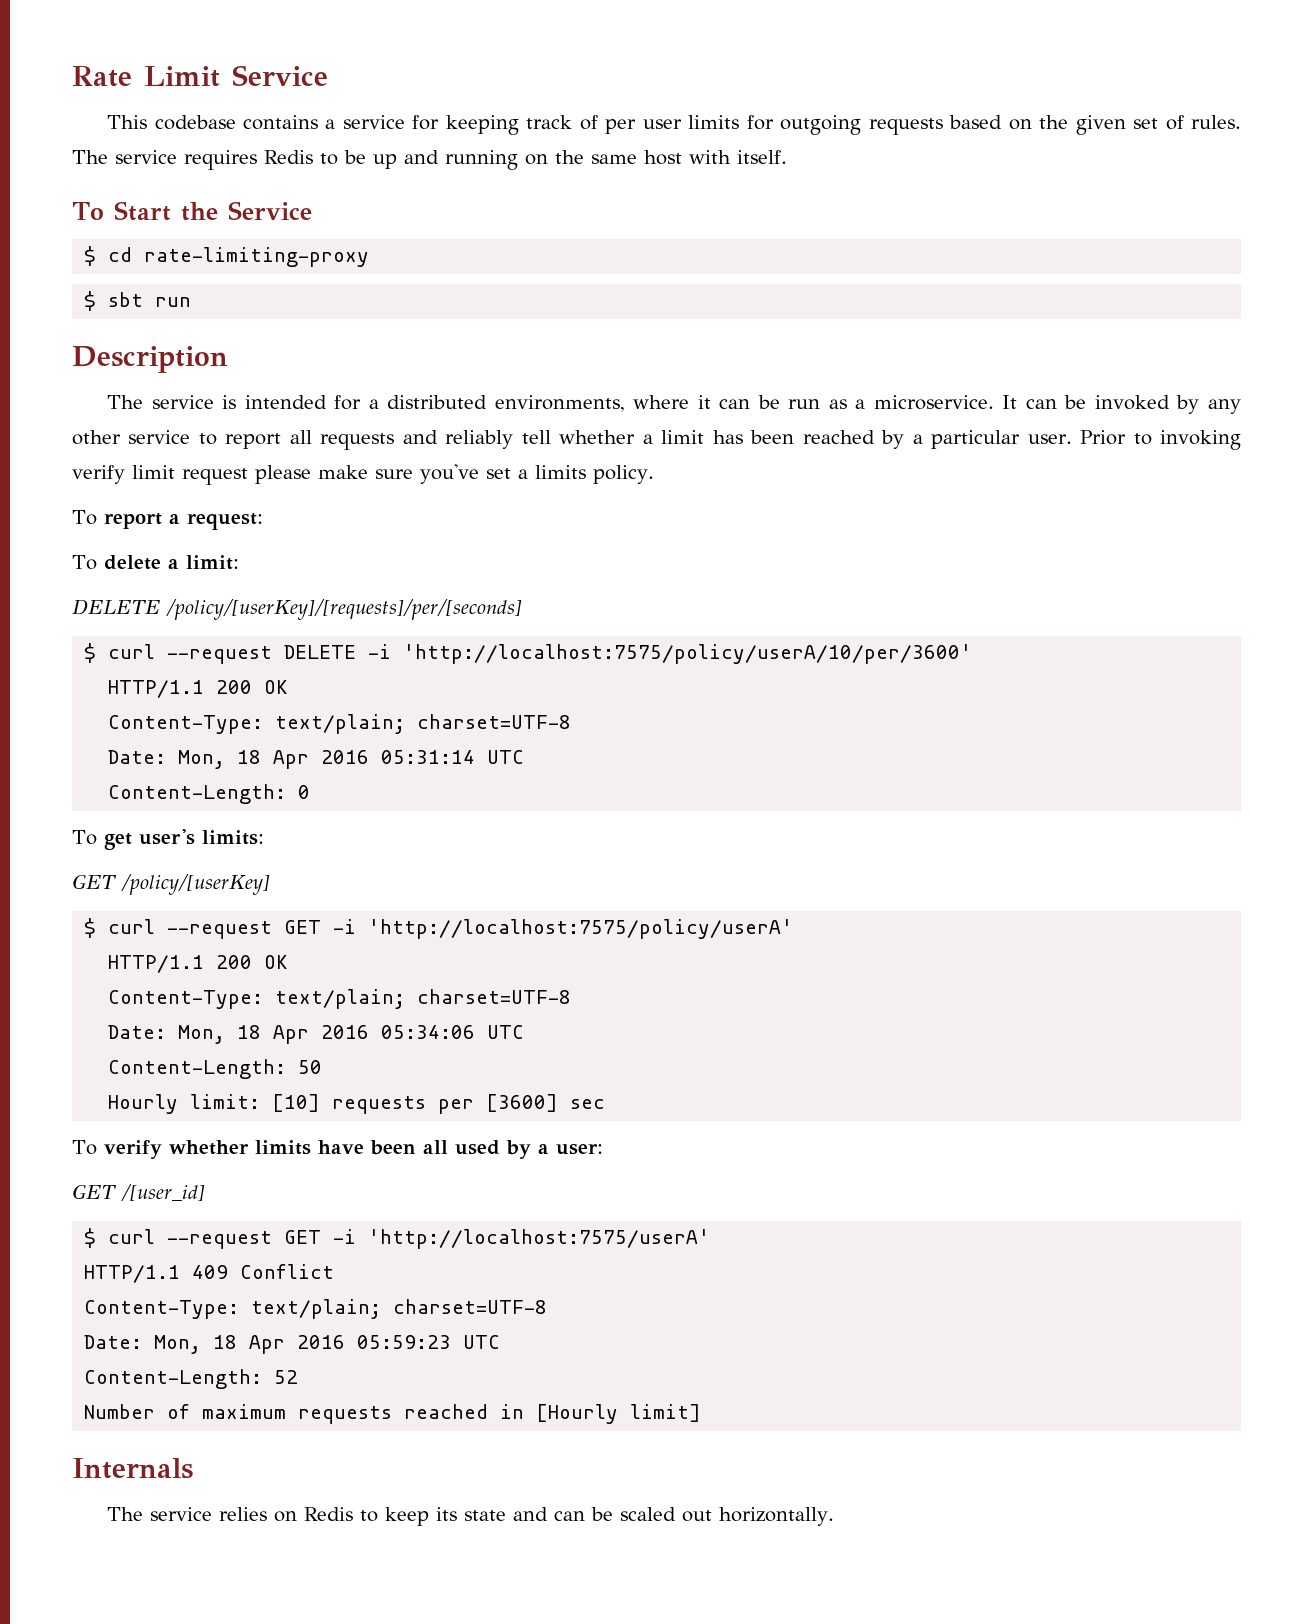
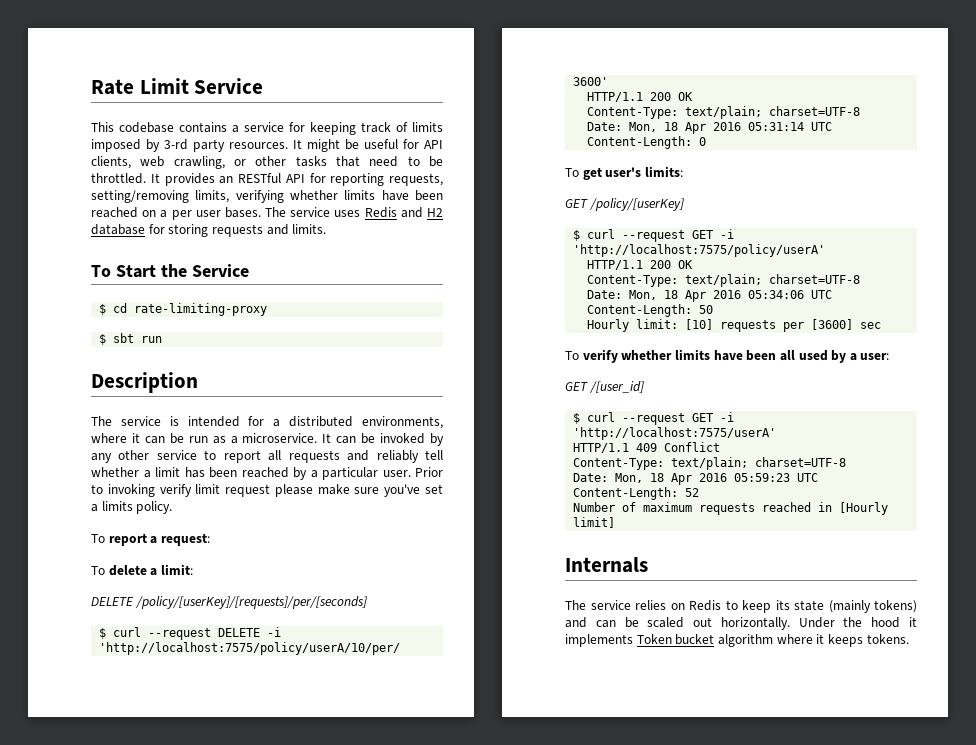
[605,115,1242,135] [72,150,787,170] per user limits for outgoing requests based on the given set of rules. The service requires Redis to be up and running on the same host with itself. -> [412,122,443,132] [91,139,443,152] [91,156,443,169] [91,173,443,186] [91,190,443,203] [91,207,444,220] [91,224,327,237] limits imposed by 3-rd party resources. It might be useful for API clients, web crawling, or other tasks that need to be throttled. It provides an RESTful API for reporting requests, setting/removing limits, verifying whether limits have been reached on a per user bases. The service uses Redis and H2 database for storing requests and limits.
(507, 1515) none -> [828,600,917,613] (mainly tokens)
(835, 1516) none -> [798,617,917,628] [565,634,909,647] Under the hood it implements Token bucket algorithm where it keeps tokens.

